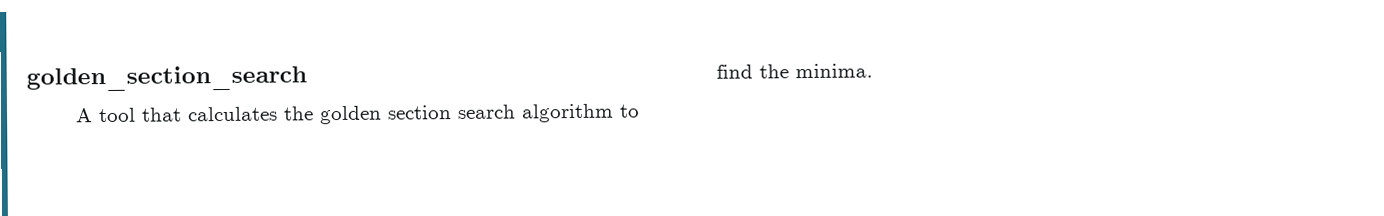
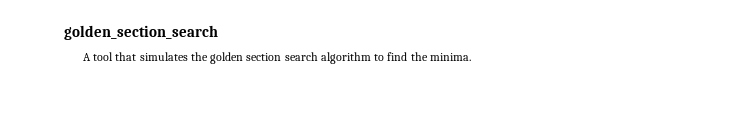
[187,106,279,122] calculates -> [139,52,188,61] simulates

